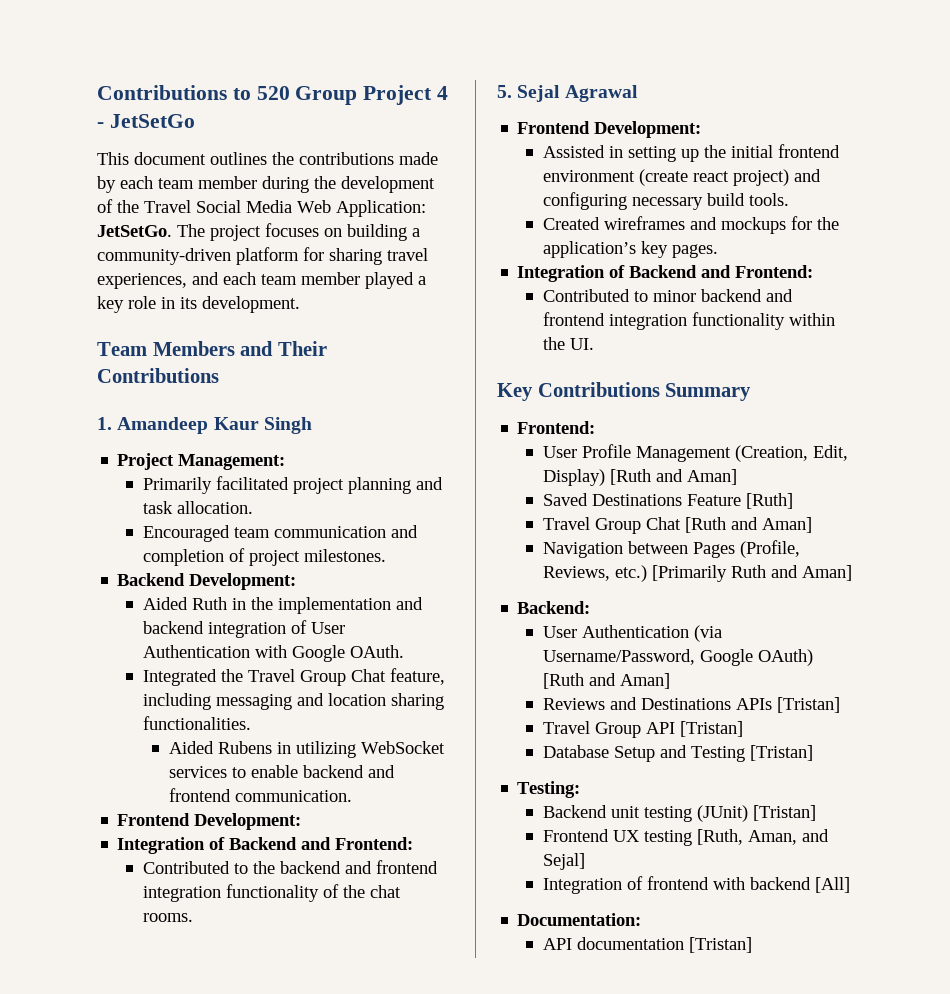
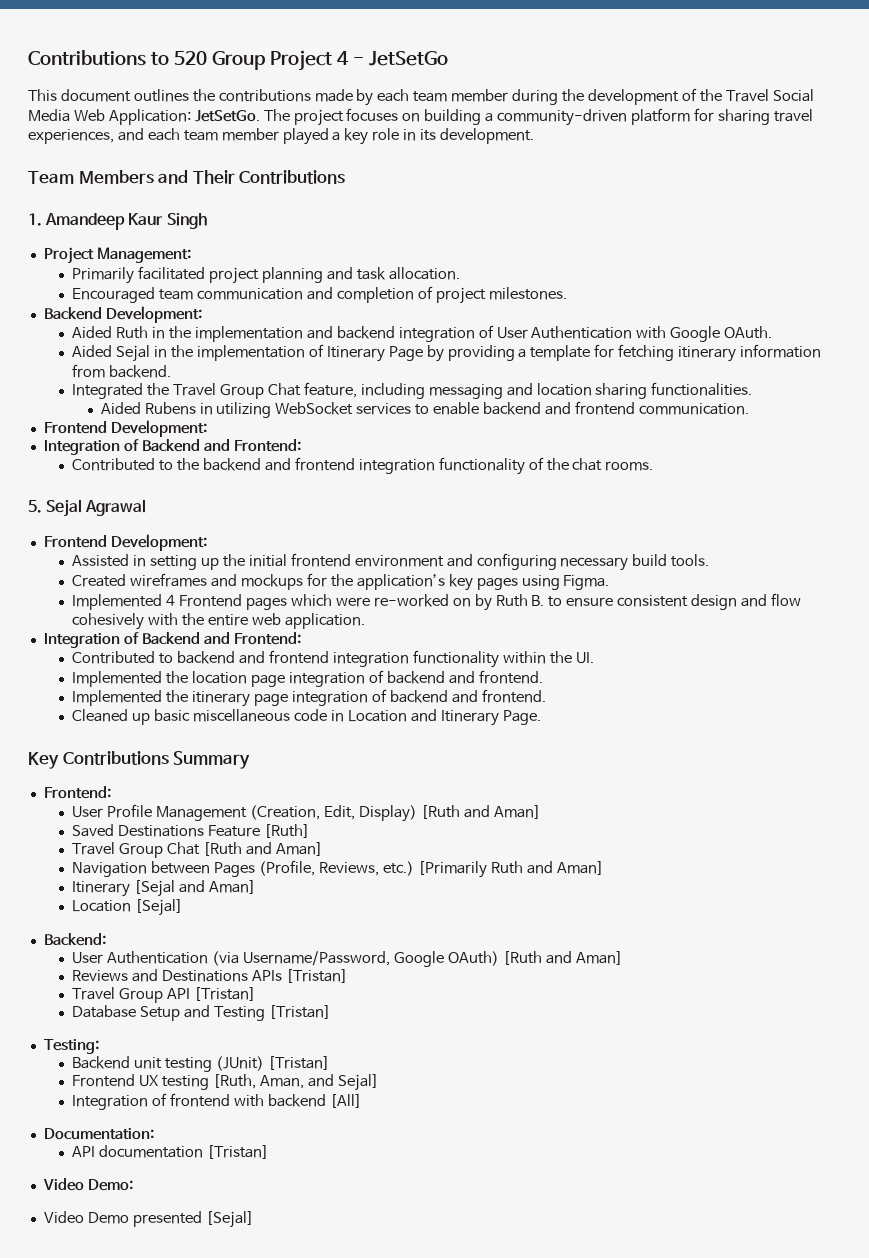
(405, 651) none -> [72,344,822,362] [72,364,172,378] // Aided Sejal in the implementation of Itinerary Page by providing a template for fetching itinerary information from backend.
[639,169,790,186] (create react project) -> (444, 561) none
[672,244,719,258] [517,265,814,282] [543,289,697,302] pages. // Integration of Backend and Frontend: // Contributed to minor -> [476,575,610,590] [72,593,801,611] [72,613,365,630] [43,632,301,648] [72,651,174,664] pages using Figma. // Implemented 4 Frontend pages which were re-worked on by Ruth B. to ensure consistent design and flow cohesively with the entire web application. // Integration of Backend and Frontend: // Contributed to
(595, 344) none -> [72,670,543,687] [72,689,546,707] [72,709,541,726] // Implemented the location page integration of backend and frontend. // Implemented the itinerary page integration of backend and frontend. // Cleaned up basic miscellaneous code in Location and Itinerary Page.
(853, 573) none -> [72,880,257,897] [72,899,184,916] // Itinerary [Sejal and Aman] // Location [Sejal]
(753, 945) none -> [42,1178,133,1191] [43,1211,254,1228] // Video Demo: // Video Demo presented [Sejal]

